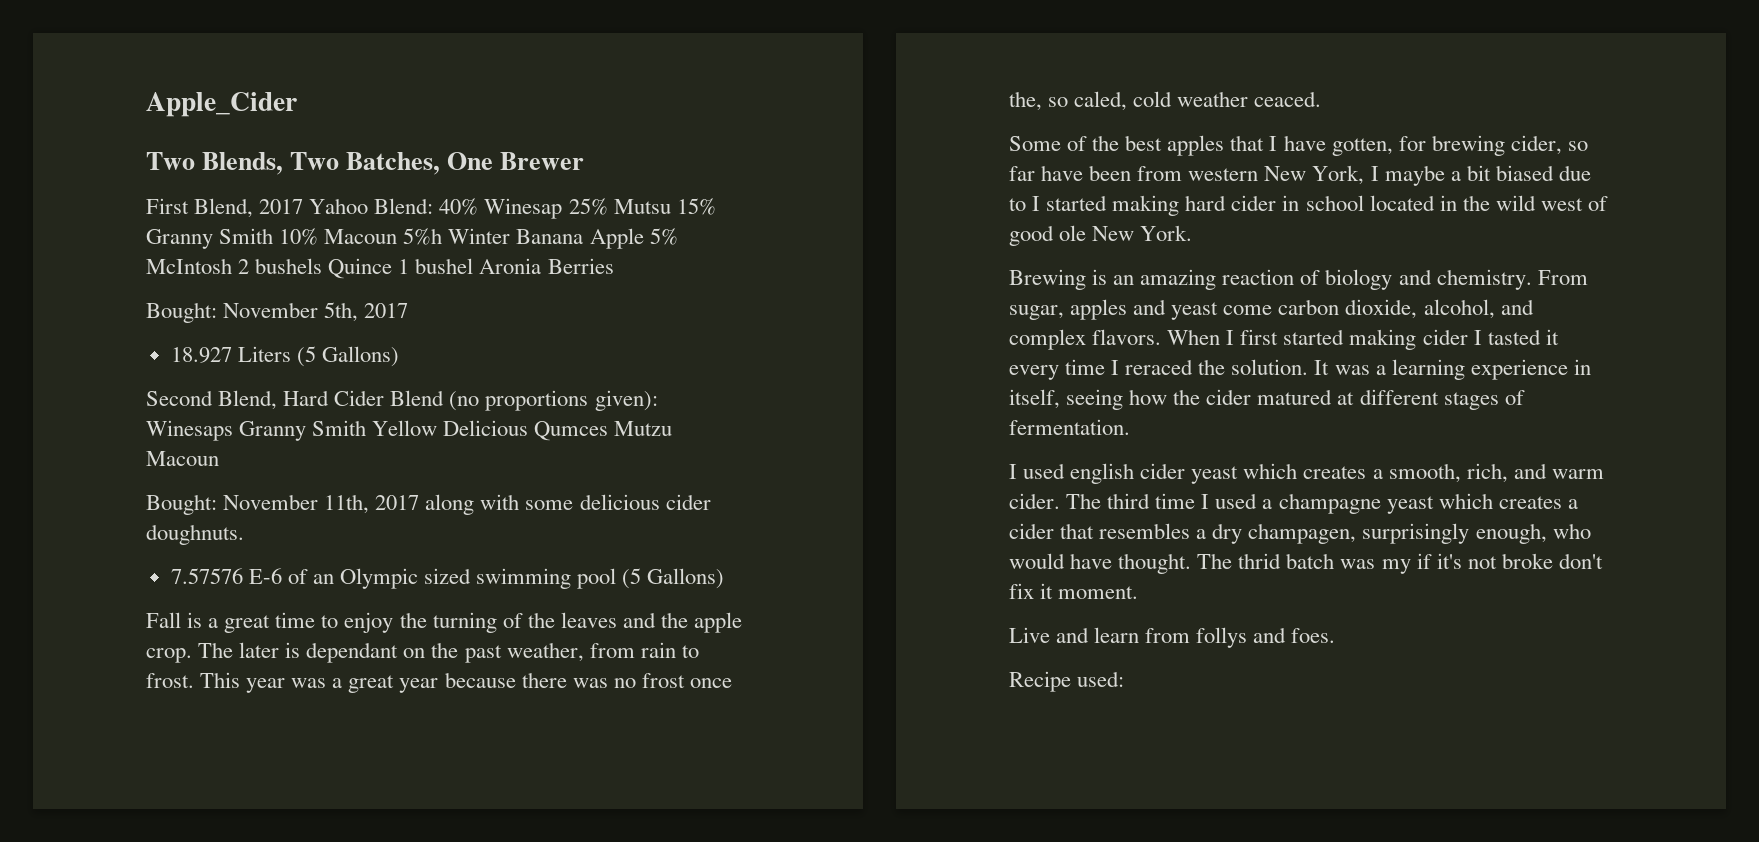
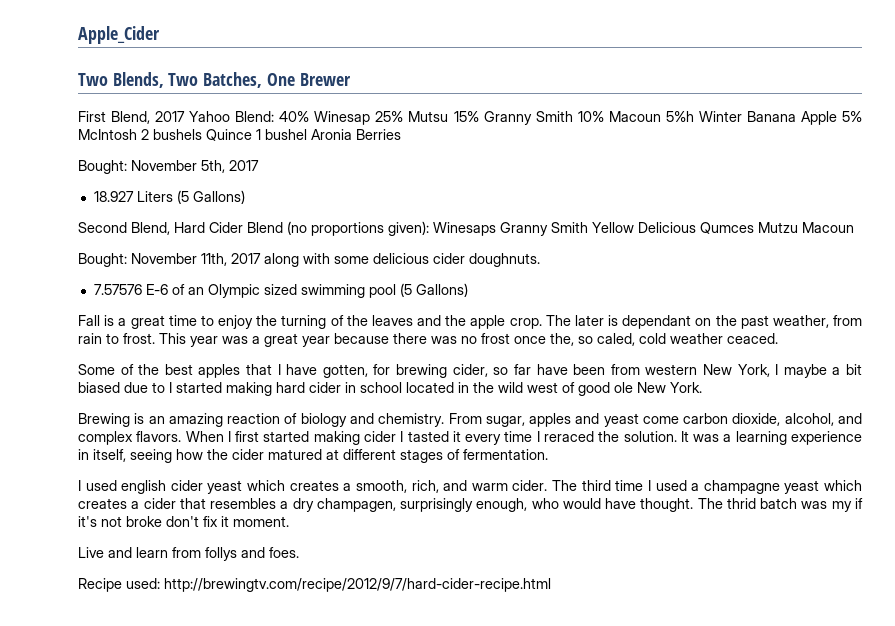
(1125, 679) none -> [164,578,551,592] http://brewingtv.com/recipe/2012/9/7/hard-cider-recipe.html

